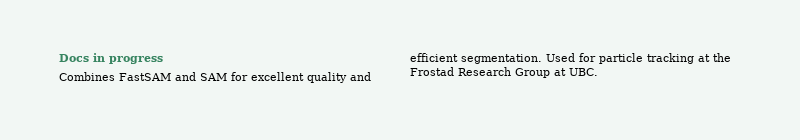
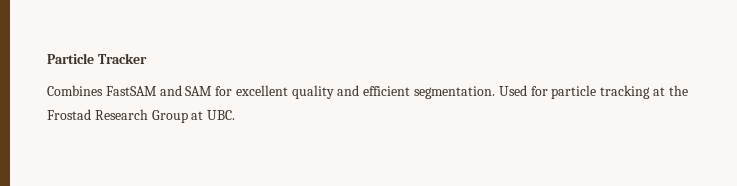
[59,53,163,64] Docs in progress -> [47,53,147,64] Particle Tracker

